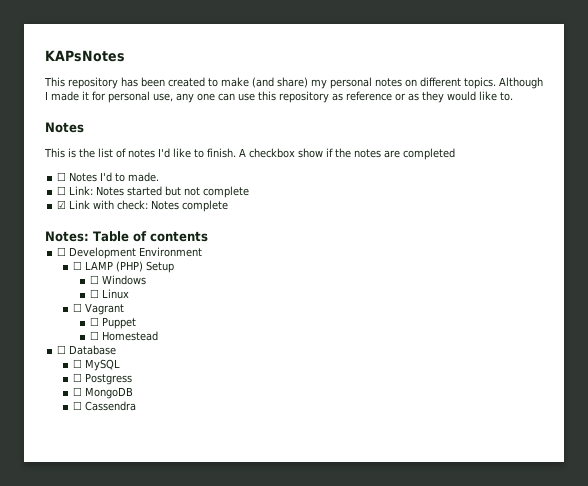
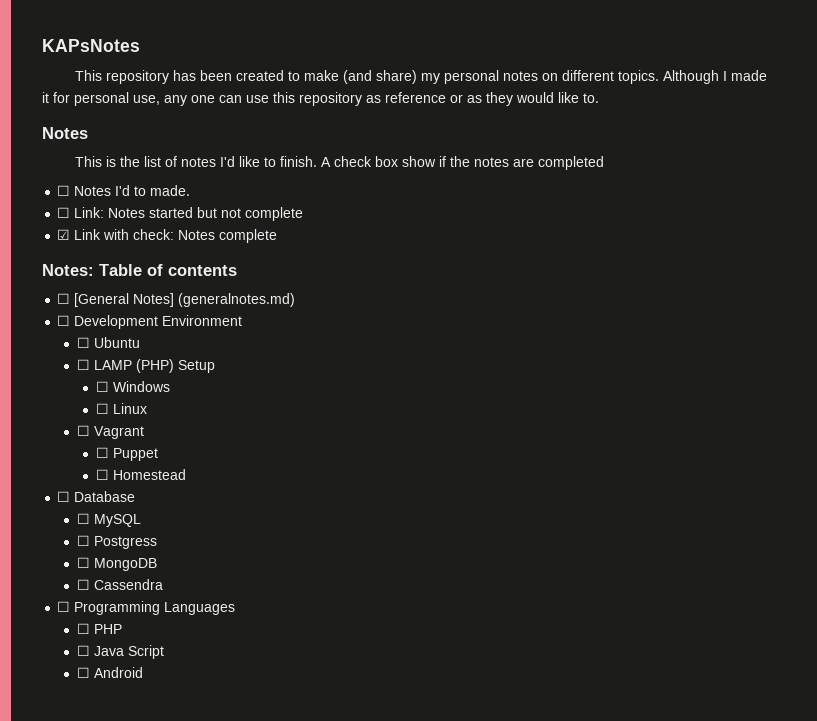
[249,148,295,158] checkbox -> [333,156,398,167] check box
(208, 236) none -> [57,293,296,307] // ☐ [General Notes] (generalnotes.md)
(203, 252) none -> [76,337,140,348] // ☐ Ubuntu
(137, 406) none -> [57,601,236,615] [76,623,122,634] [76,645,164,659] [76,667,143,678] // ☐ Programming Languages // ☐ PHP // ☐ Java Script // ☐ Android

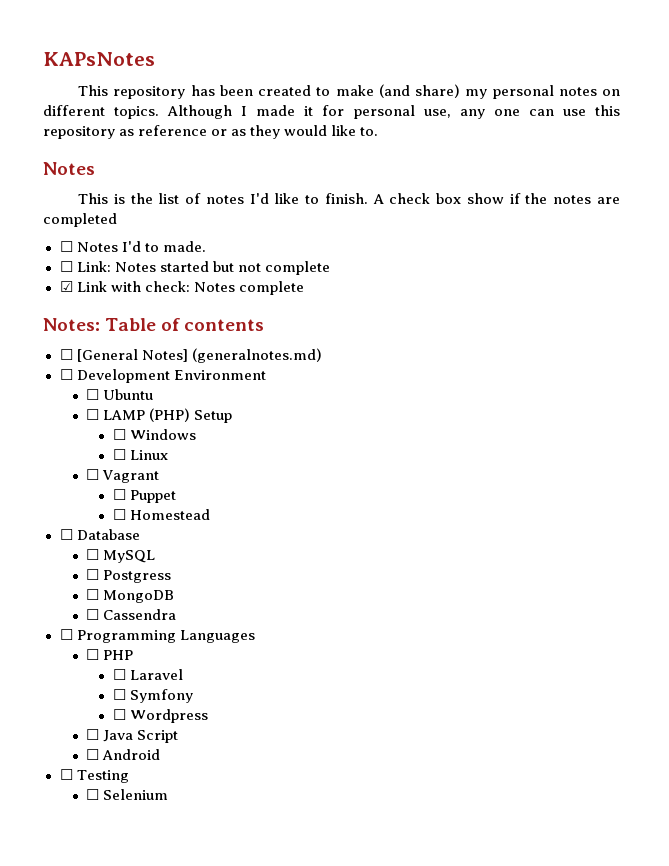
(122, 629) none -> [112,669,183,680] [112,689,193,703] [112,709,208,723] // ☐ Laravel // ☐ Symfony // ☐ Wordpress
(143, 672) none -> [59,769,129,783] [86,789,169,800] // ☐ Testing // ☐ Selenium

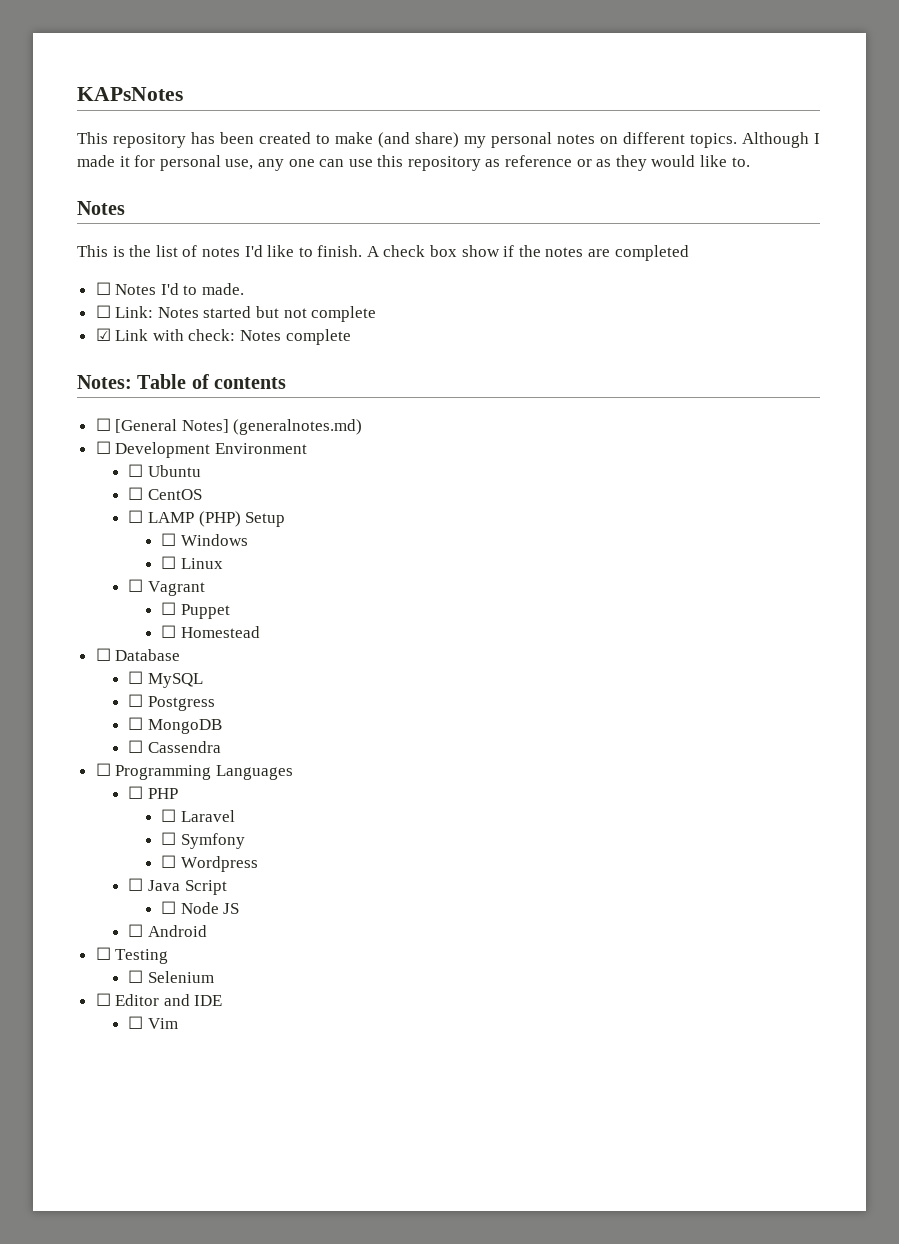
(154, 394) none -> [128,487,202,500] // ☐ CentOS
(179, 736) none -> [160,901,240,914] // ☐ Node JS
(169, 794) none -> [95,993,223,1006] [128,1016,178,1029] // ☐ Editor and IDE // ☐ Vim

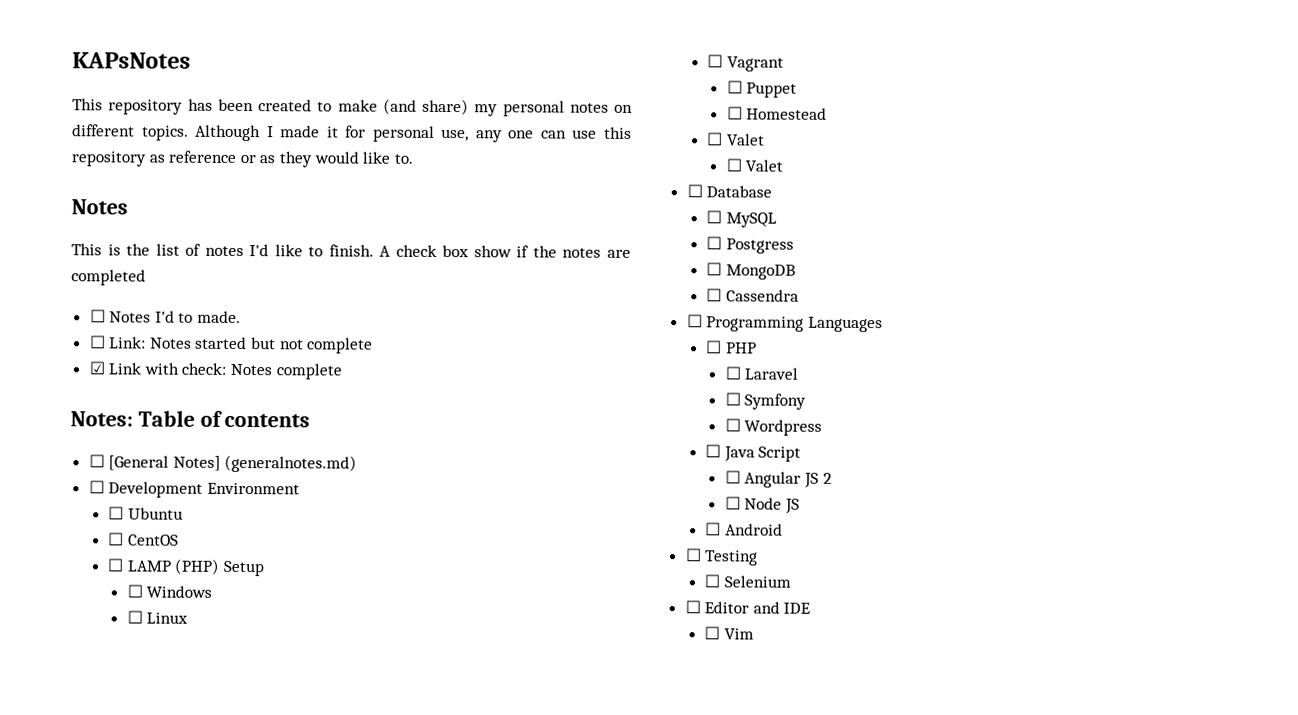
(260, 632) none -> [707,132,765,146] [725,158,784,172] // ☐ Valet // ☐ Valet
(227, 887) none -> [724,470,832,488] // ☐ Angular JS 2

